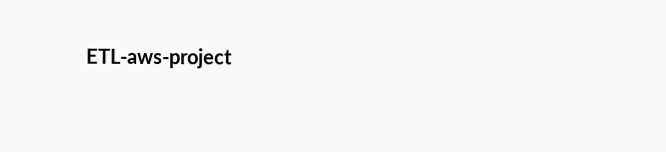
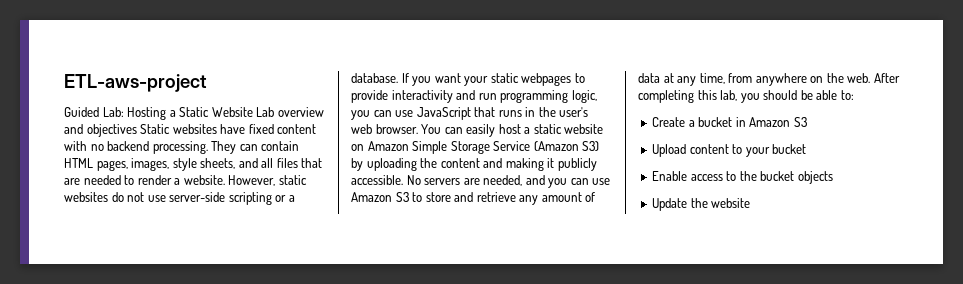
(233, 58) none -> [64,107,324,120] [64,124,317,137] [64,141,300,154] [64,158,323,171] [64,175,307,186] [64,192,295,205] [351,73,585,86] [351,90,597,103] [351,107,589,120] [351,124,604,137] [351,141,600,154] [351,158,597,171] [351,175,611,188] [351,192,596,205] [638,73,900,86] [638,90,854,103] [652,117,807,127] [652,144,807,157] [652,171,833,184] [652,198,751,211] // Guided Lab: Hosting a Static Website Lab overview and objectives Static websites have fixed content with no backend processing. They can contain HTML pages, images, style sheets, and all files that are needed to render a website. However, static websites do not use server-side scripting or a database. If you want your static webpages to provide interactivity and run programming logic, you can use JavaScript that runs in the user's web browser. You can easily host a static website on Amazon Simple Storage Service (Amazon S3) by uploading the content and making it publicly accessible. No servers are needed, and you can use Amazon S3 to store and retrieve any amount of data at any time, from anywhere on the web. After completing this lab, you should be able to: // Create a bucket in Amazon S3 // Upload content to your bucket // Enable access to the bucket objects // Update the website

